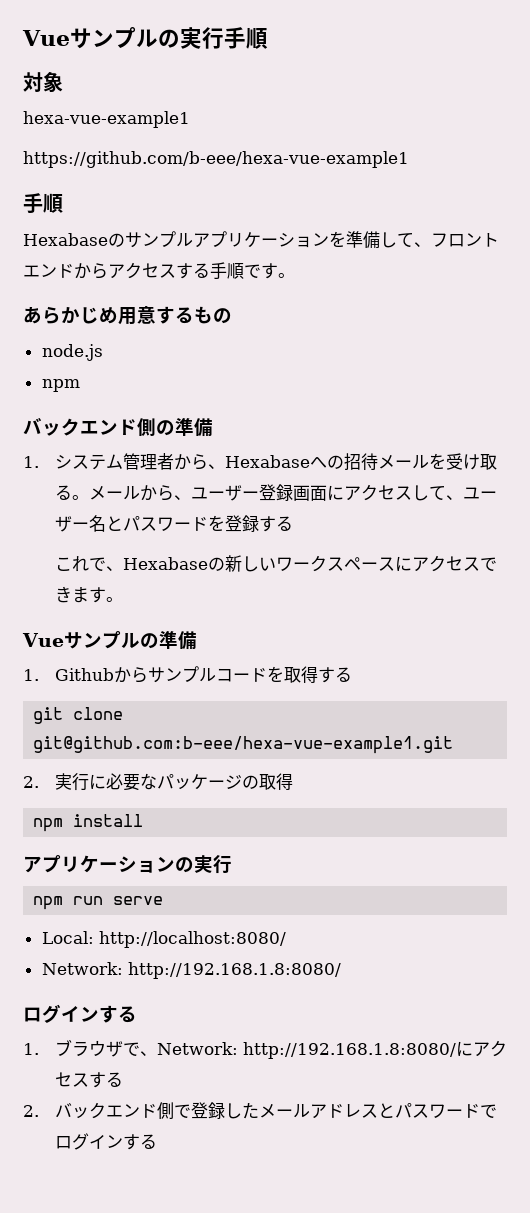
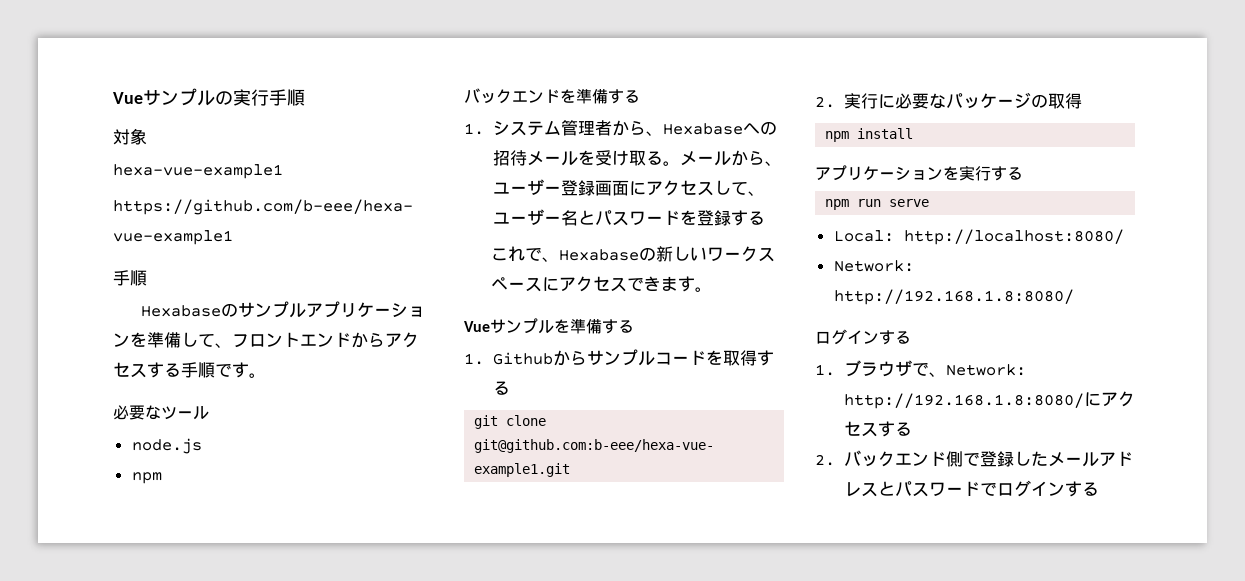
[23,306,232,325] あらかじめ用意するもの -> [113,405,209,420] 必要なツール
[137,417,213,437] 側の準備 -> [560,88,640,104] を準備する
[139,630,197,650] の準備 -> [554,318,634,334] を準備する
[175,855,232,874] の実行 -> [943,165,1023,181] を実行する

